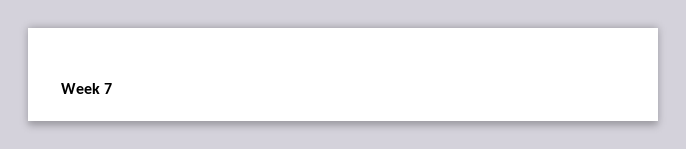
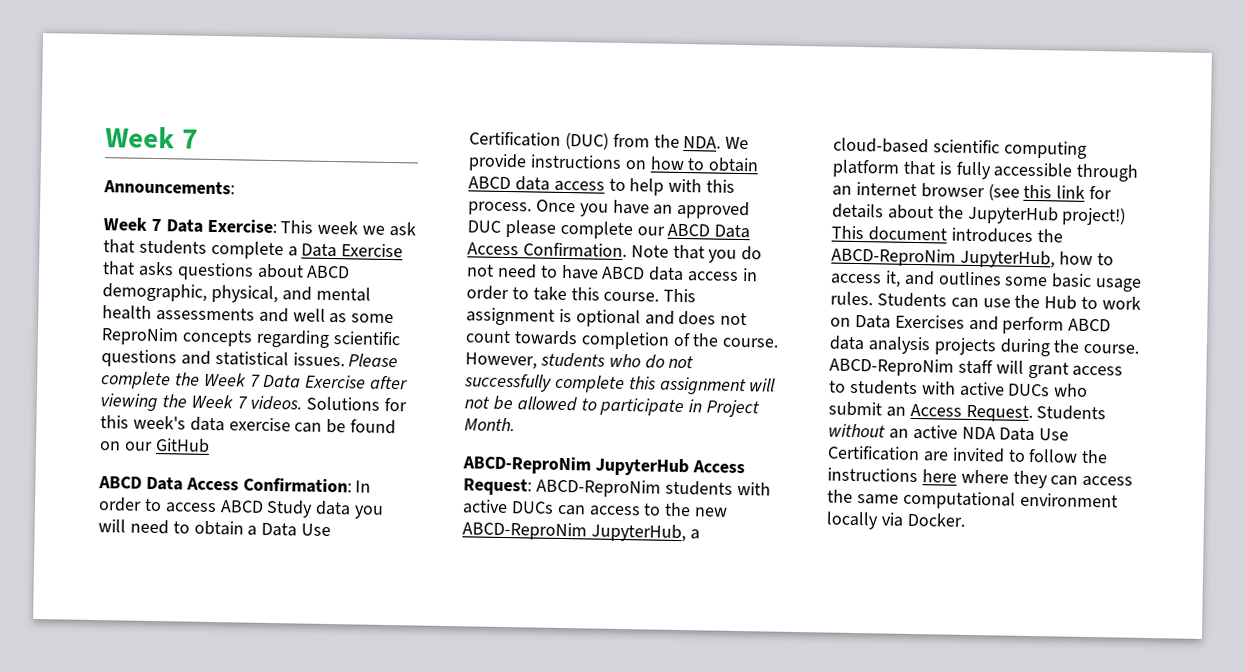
[61,83,113,94] Week 7 -> [105,126,198,149] [103,180,235,195] [103,217,417,237] [103,239,404,260] [102,261,351,281] [102,283,371,304] [102,305,395,324] [101,327,401,348] [101,349,399,368] [101,371,409,390] [100,393,408,412] [100,415,397,435] [99,438,210,453] [98,476,372,494] [98,497,385,519] [98,519,332,537] [469,131,750,150] [468,153,760,173] [468,176,736,196] [468,199,751,220] [467,219,751,240] [467,242,763,263] [466,263,759,282] [466,285,697,303] [466,307,748,328] [465,330,779,350] [465,352,695,370] [464,373,777,396] [464,395,761,418] [464,417,515,432] [462,455,745,477] [463,478,771,498] [462,499,729,517] [462,521,700,543] [833,137,1087,159] [832,159,1140,182] [832,181,1113,201] [832,203,1127,226] [831,225,1063,244] [831,247,1114,269] [830,270,1143,292] [830,291,1142,310] [830,314,1112,335] [829,335,1140,357] [829,357,1124,379] [829,379,1089,397] [828,401,1107,423] [828,423,1070,442] [827,445,1109,464] [827,467,1134,489] [827,489,1118,510] [826,511,966,530] Week 7 // Announcements: // Week 7 Data Exercise: This week we ask that students complete a Data Exercise that asks questions about ABCD demographic, physical, and mental health assessments and well as some ReproNim concepts regarding scientific questions and statistical issues. Please complete the Week 7 Data Exercise after viewing the Week 7 videos. Solutions for this week's data exercise can be found on our GitHub // ABCD Data Access Confirmation: In order to access ABCD Study data you will need to obtain a Data Use Certification (DUC) from the NDA. We provide instructions on how to obtain ABCD data access to help with this process. Once you have an approved DUC please complete our ABCD Data Access Confirmation. Note that you do not need to have ABCD data access in order to take this course. This assignment is optional and does not count towards completion of the course. However, students who do not successfully complete this assignment will not be allowed to participate in Project Month. // ABCD-ReproNim JupyterHub Access Request: ABCD-ReproNim students with active DUCs can access to the new ABCD-ReproNim JupyterHub, a cloud-based scientific computing platform that is fully accessible through an internet browser (see this link for details about the JupyterHub project!) This document introduces the ABCD-ReproNim JupyterHub, how to access it, and outlines some basic usage rules. Students can use the Hub to work on Data Exercises and perform ABCD data analysis projects during the course. ABCD-ReproNim staff will grant access to students with active DUCs who submit an Access Request. Students without an active NDA Data Use Certification are invited to follow the instructions here where they can access the same computational environment locally via Docker.

